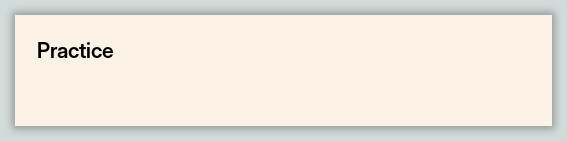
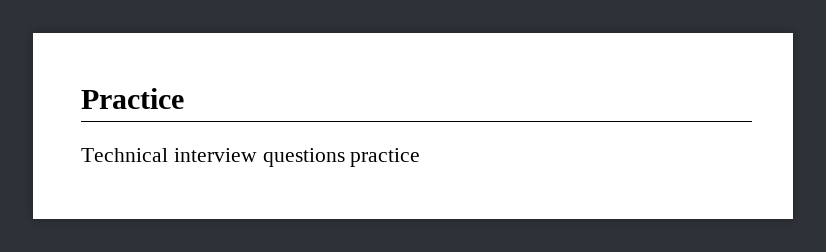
(114, 50) none -> [81,148,421,167] // Technical interview questions practice

